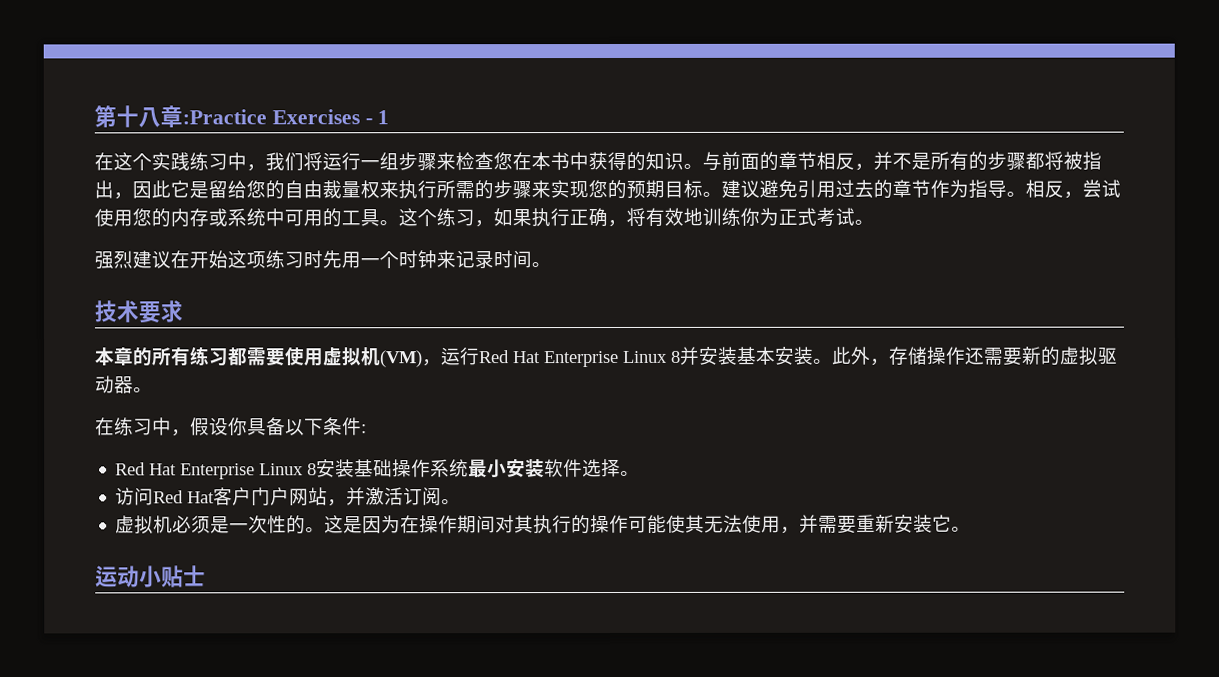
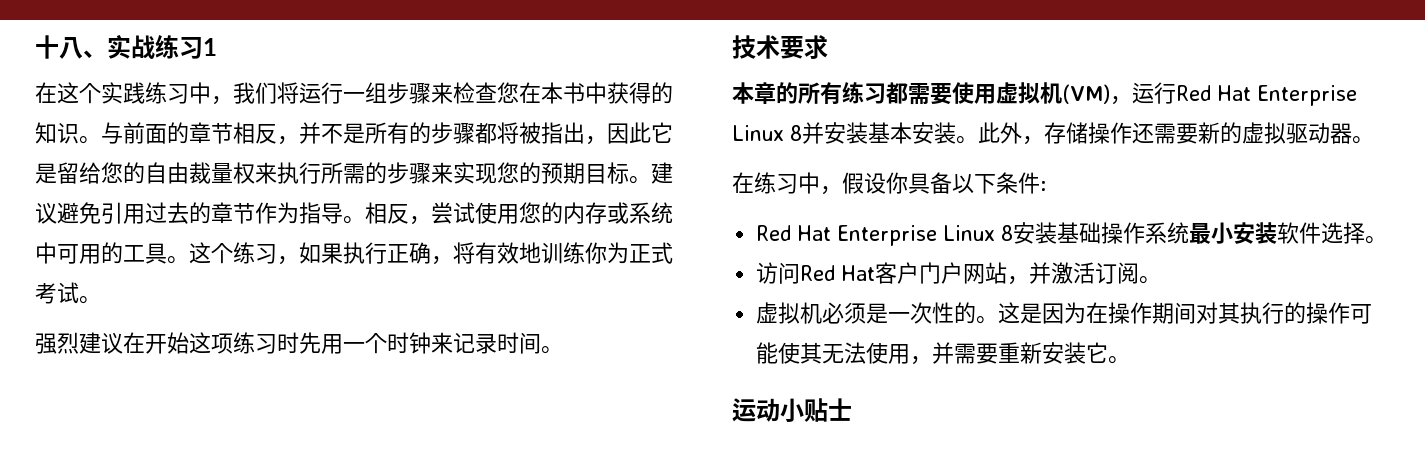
[94,105,373,128] 第十八章:Practice Exercises - -> [35,35,203,60] 十八、实战练习

